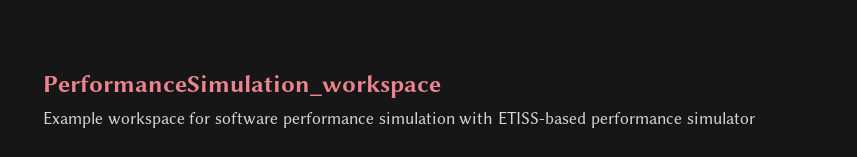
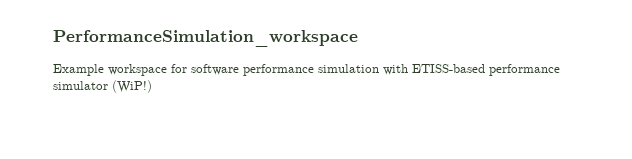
(755, 118) none -> [112,80,152,93] (WiP!)

